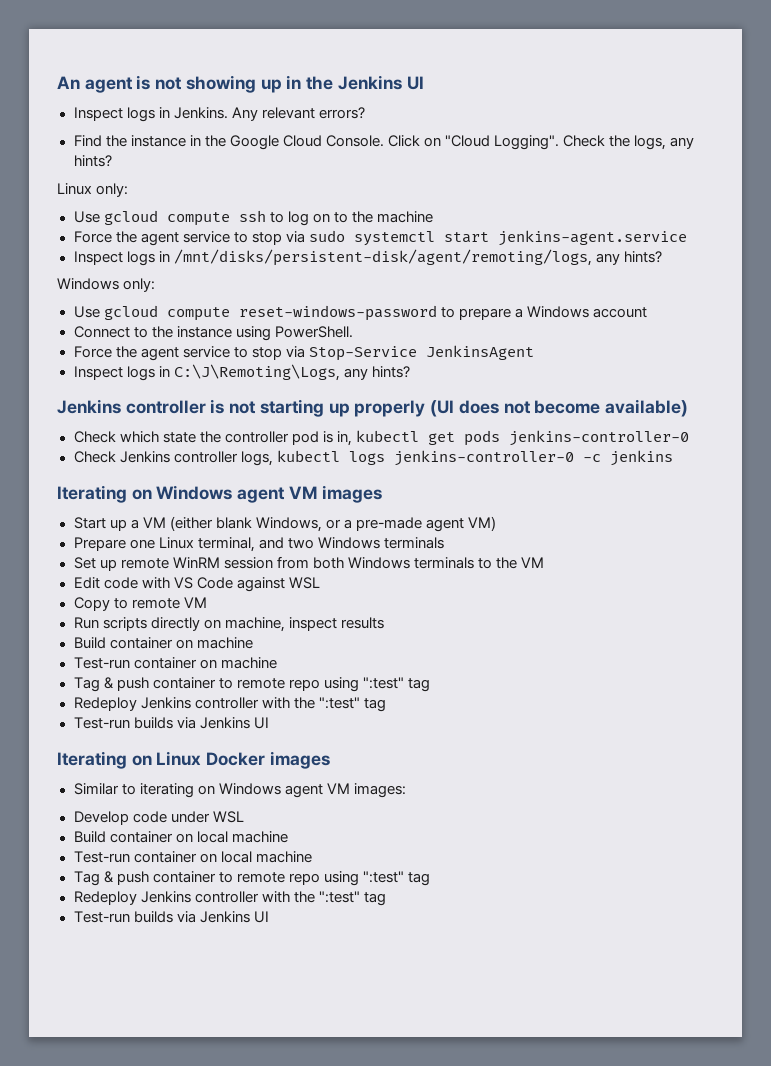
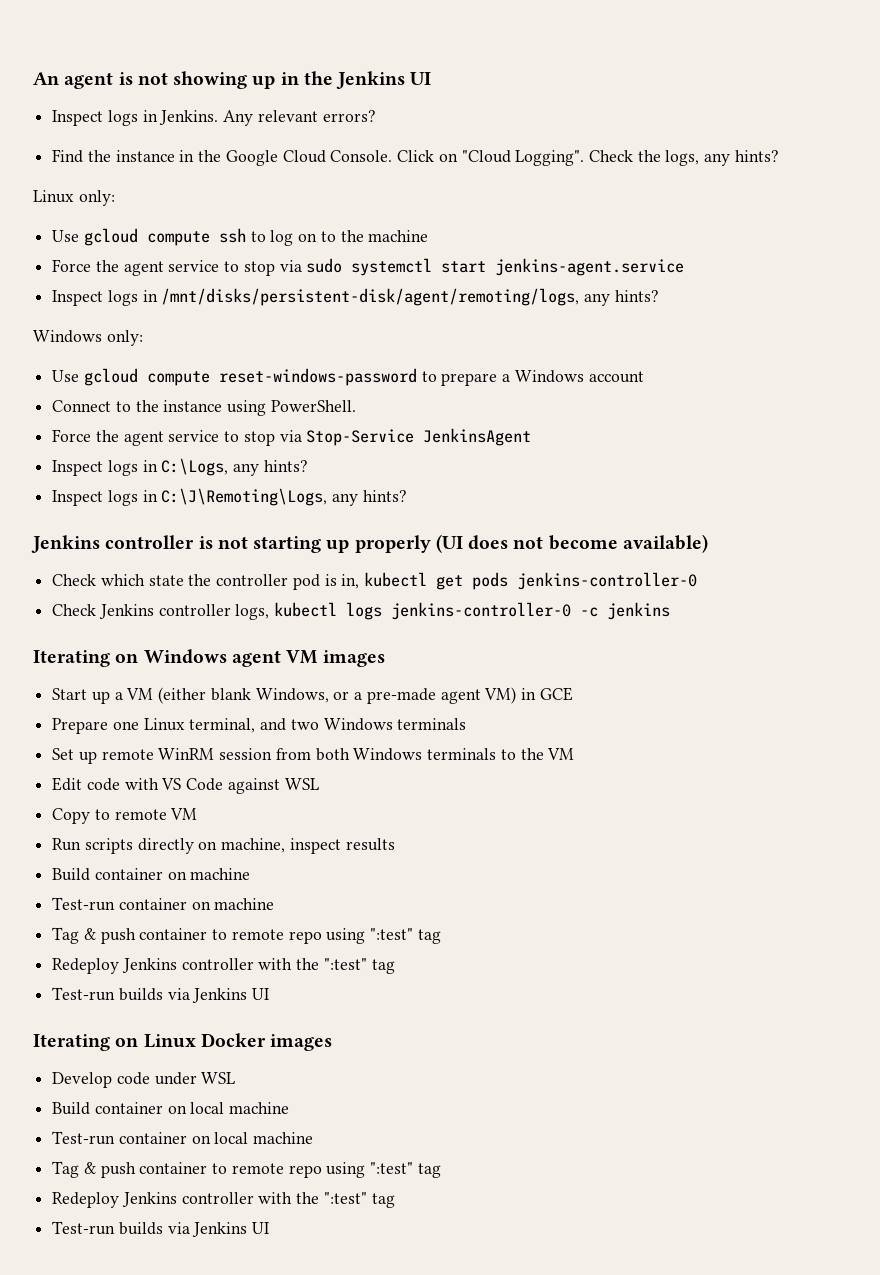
(534, 352) none -> [52,458,308,476] // Inspect logs in C:\Logs, any hints?
(497, 523) none -> [520,687,573,701] in GCE
[73,783,406,798] // Similar to iterating on Windows agent VM images: -> (333, 1042) none

